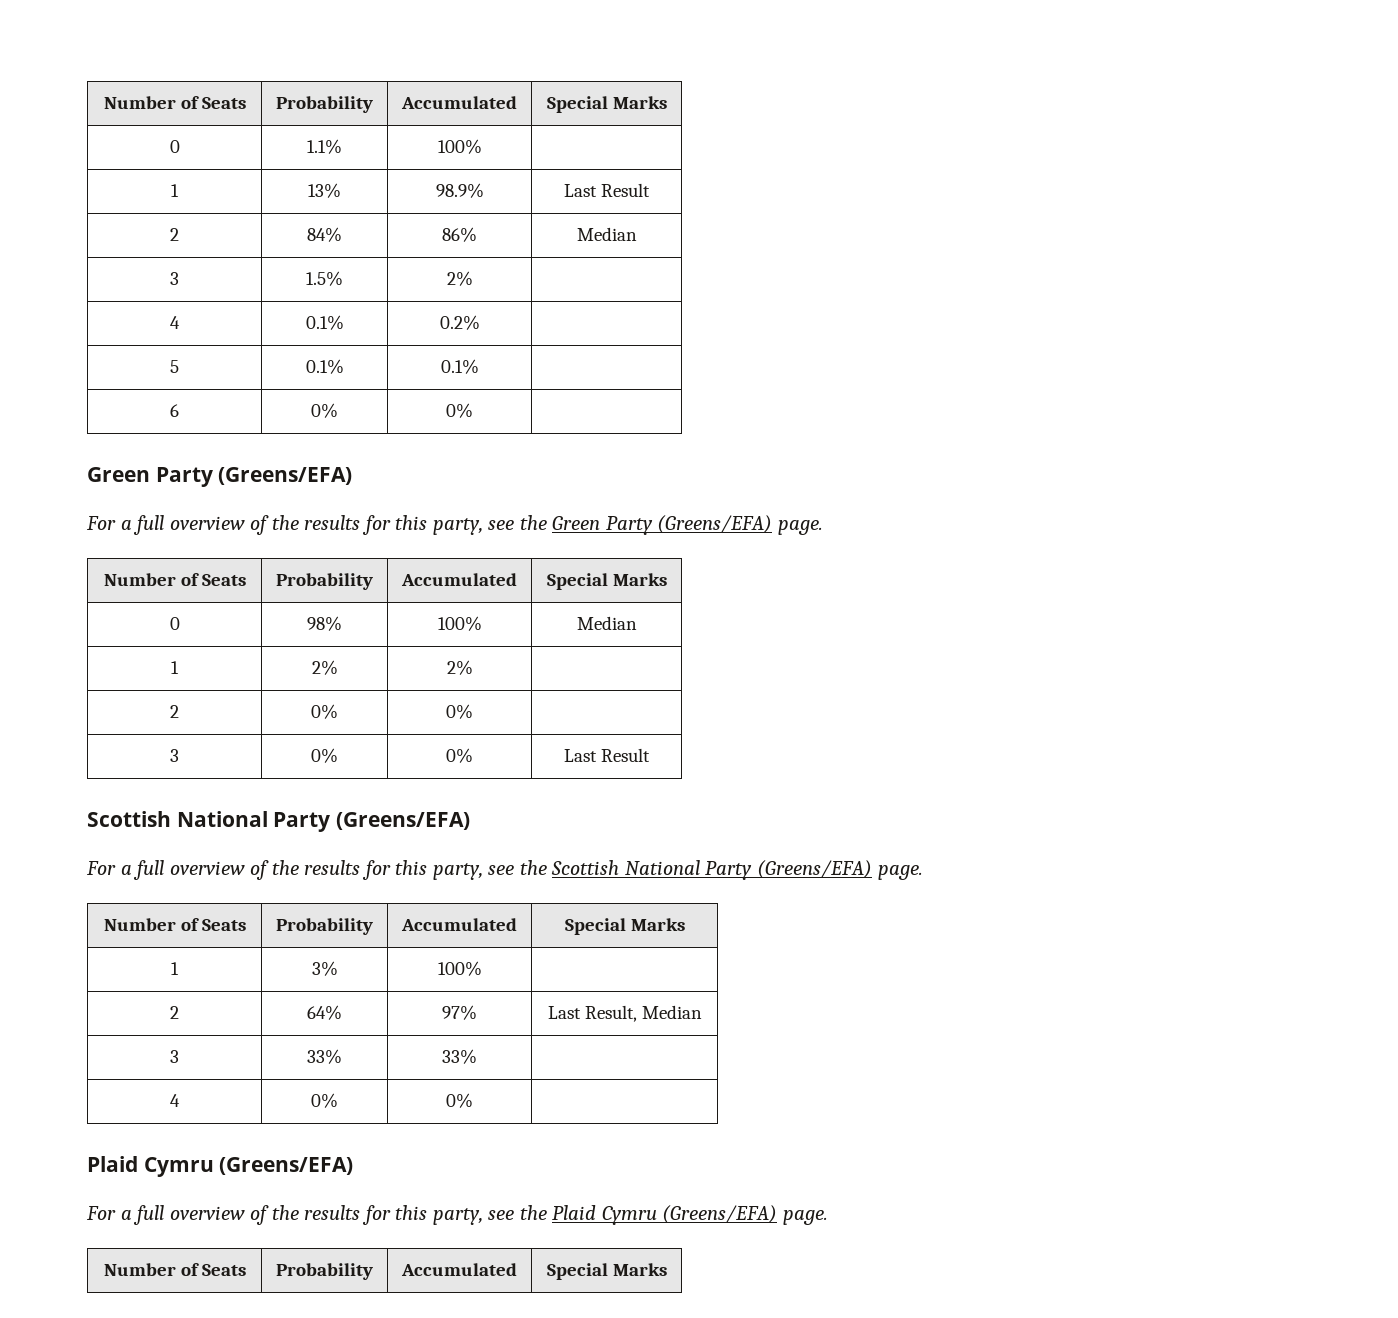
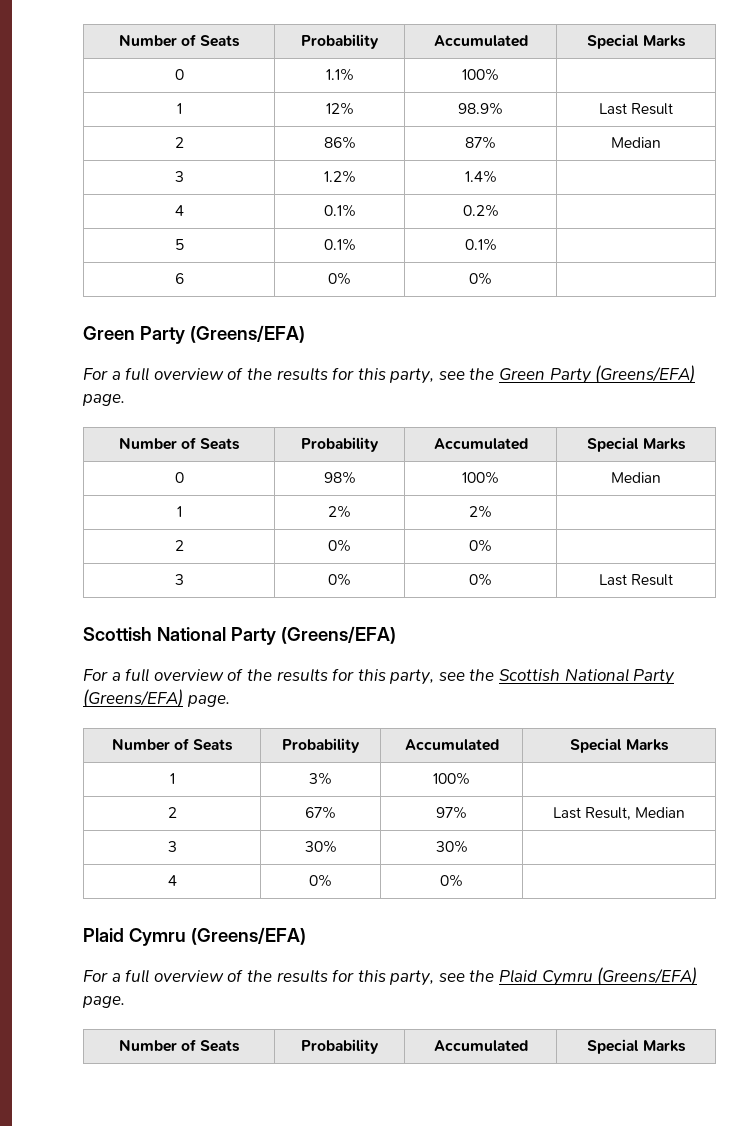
[308,183,341,198] 13% -> [325,102,354,115] 12%
[307,227,342,242] [442,227,477,242] [576,227,637,241] [170,272,179,285] [306,271,343,286] [446,271,473,286] 84% | 86% | Median // 3 | 1.5% | 2% -> [323,136,356,149] [465,136,496,149] [611,137,661,148] [174,171,184,182] [323,170,356,183] [464,170,497,183] 86% | 87% | Median // 3 | 1.2% | 1.4%
[307,1005,342,1020] 64% -> [305,806,336,819] 67%
[307,1049,342,1064] [442,1049,477,1064] 33% | 33% -> [304,840,337,853] [435,840,468,853] 30% | 30%

